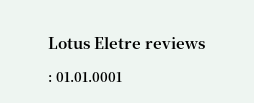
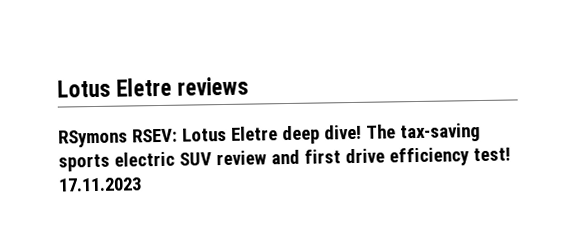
[48,72,122,82] : 01.01.0001 -> [58,123,481,148] [58,147,511,172] [58,177,142,192] RSymons RSEV: Lotus Eletre deep dive! The tax-saving sports electric SUV review and first drive efficiency test! 17.11.2023

